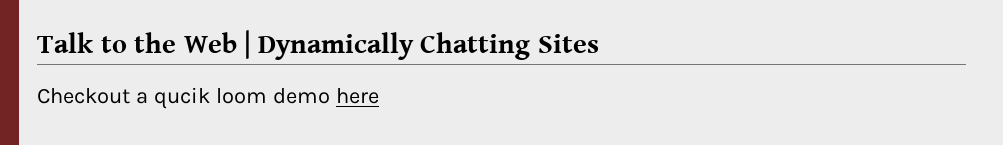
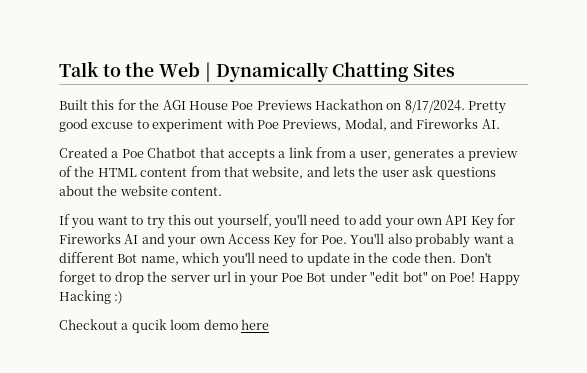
(599, 43) none -> [59,99,507,114] [59,118,500,132] [59,147,518,161] [59,166,496,180] [59,185,223,196] [59,214,515,229] [59,233,514,248] [59,252,492,267] [59,271,520,286] [59,290,124,304] // Built this for the AGI House Poe Previews Hackathon on 8/17/2024. Pretty good excuse to experiment with Poe Previews, Modal, and Fireworks AI. // Created a Poe Chatbot that accepts a link from a user, generates a preview of the HTML content from that website, and lets the user ask questions about the website content. // If you want to try this out yourself, you'll need to add your own API Key for Fireworks AI and your own Access Key for Poe. You'll also probably want a different Bot name, which you'll need to update in the code then. Don't forget to drop the server url in your Poe Bot under "edit bot" on Poe! Happy Hacking :)

